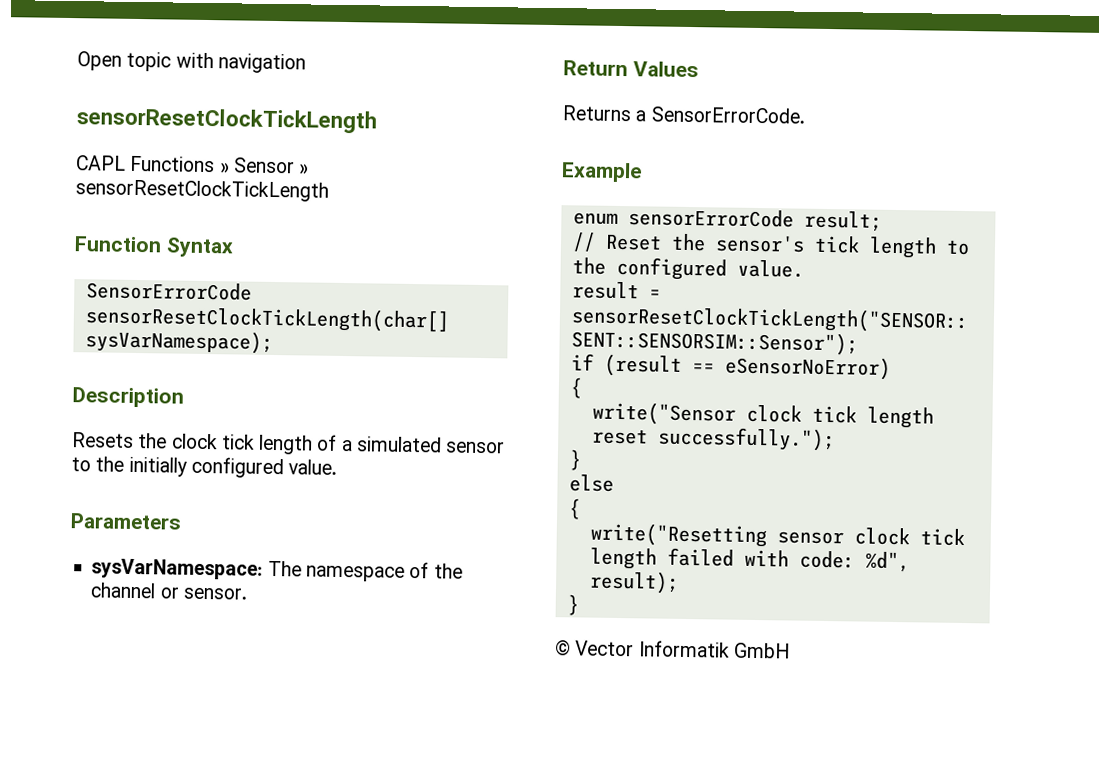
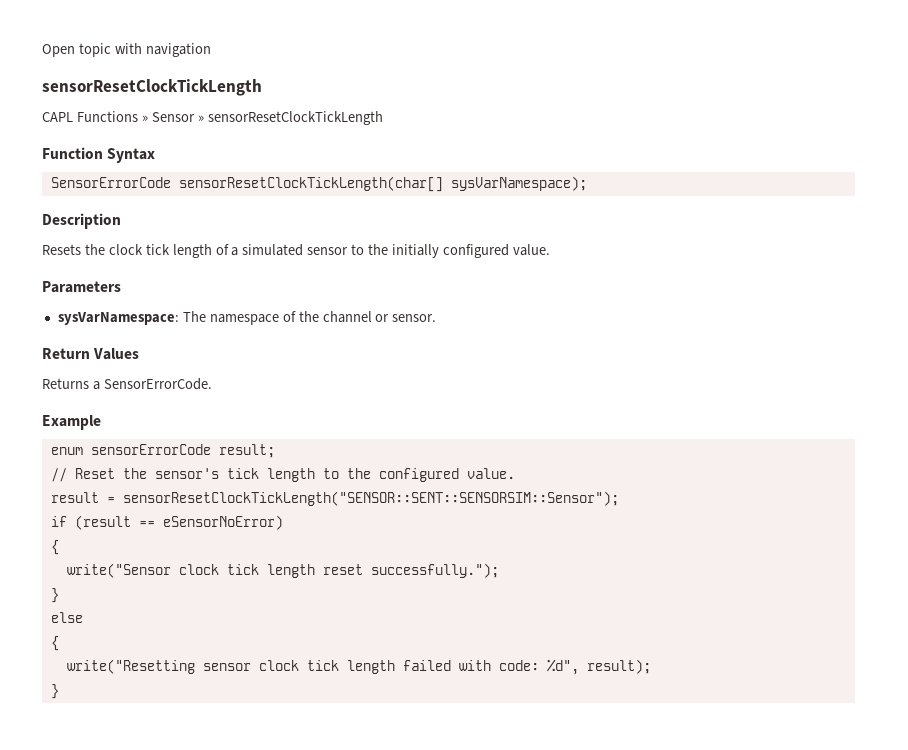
[555,640,790,659] // © Vector Informatik GmbH -> (59, 691) none

